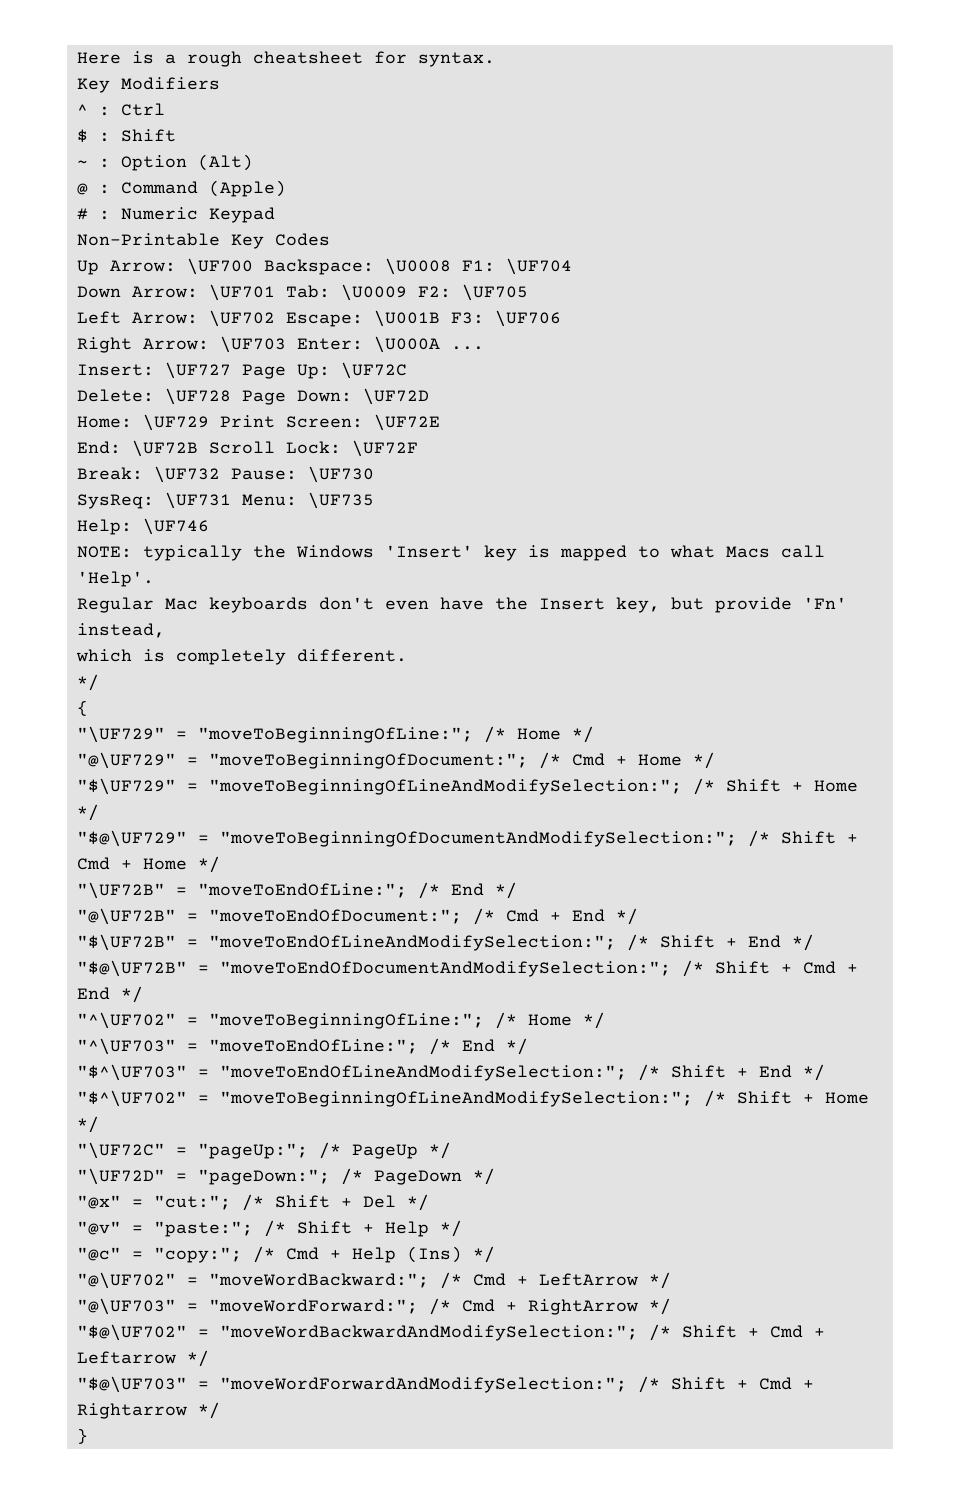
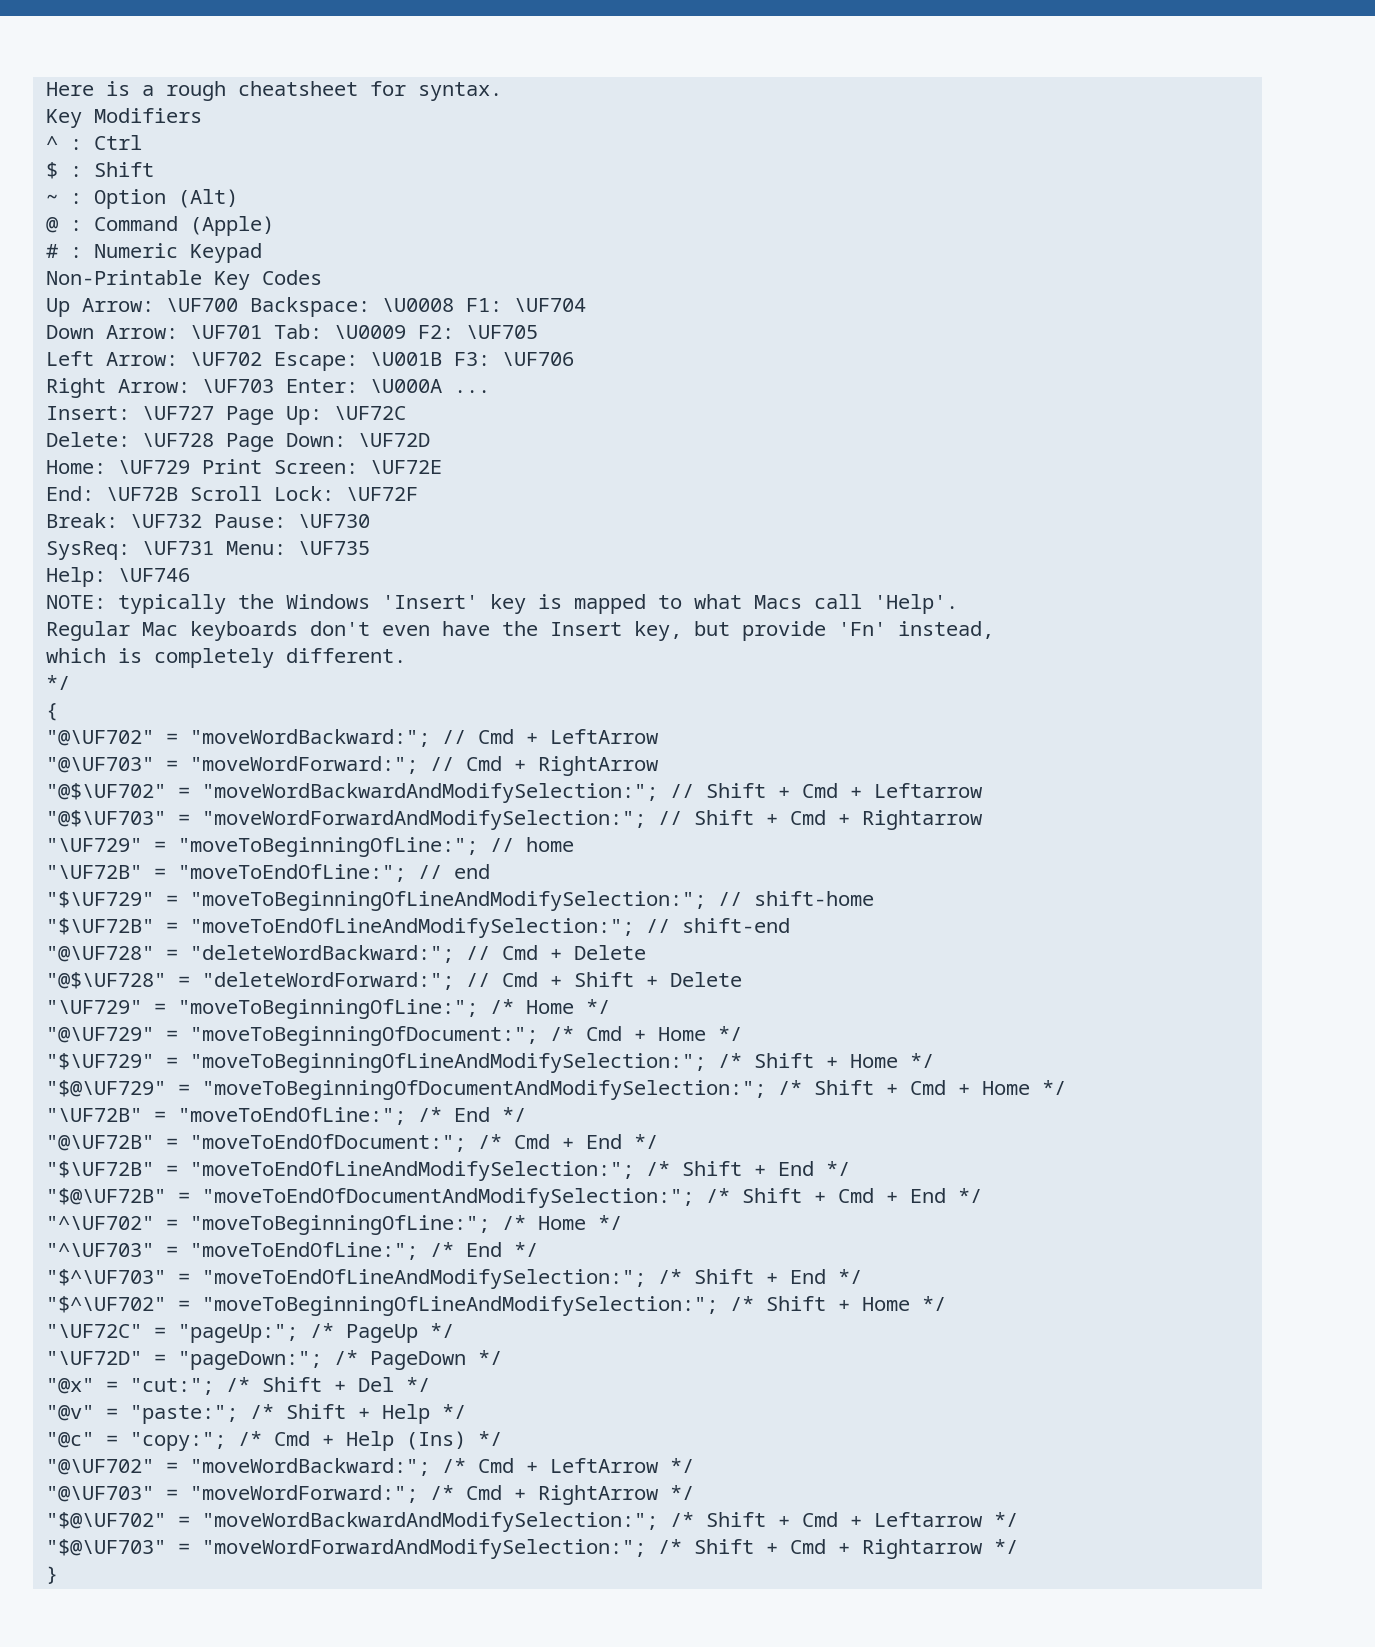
(89, 708) none -> [45,729,658,747] [45,756,658,776] [45,783,982,803] [45,810,982,830] [45,837,574,857] [45,864,490,882] [45,891,874,911] [45,918,790,938] [45,945,646,963] [45,972,742,990] // "@\UF702" = "moveWordBackward:"; // Cmd + LeftArrow // "@\UF703" = "moveWordForward:"; // Cmd + RightArrow // "@$\UF702" = "moveWordBackwardAndModifySelection:"; // Shift + Cmd + Leftarrow // "@$\UF703" = "moveWordForwardAndModifySelection:"; // Shift + Cmd + Rightarrow // "\UF729" = "moveToBeginningOfLine:"; // home // "\UF72B" = "moveToEndOfLine:"; // end // "$\UF729" = "moveToBeginningOfLineAndModifySelection:"; // shift-home // "$\UF72B" = "moveToEndOfLineAndModifySelection:"; // shift-end // "@\UF728" = "deleteWordBackward:"; // Cmd + Delete // "@$\UF728" = "deleteWordForward:"; // Cmd + Shift + Delete

